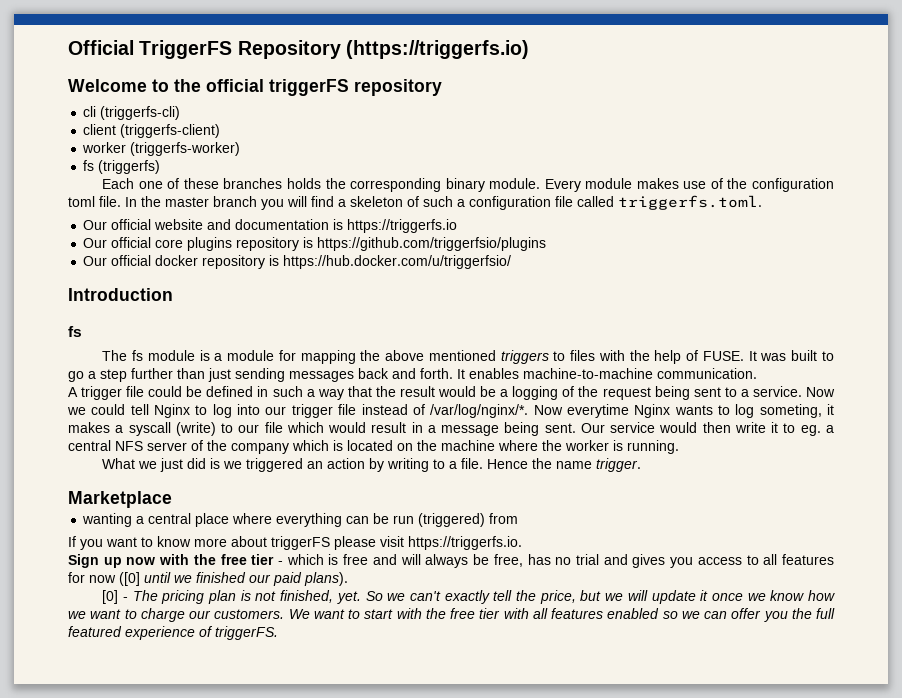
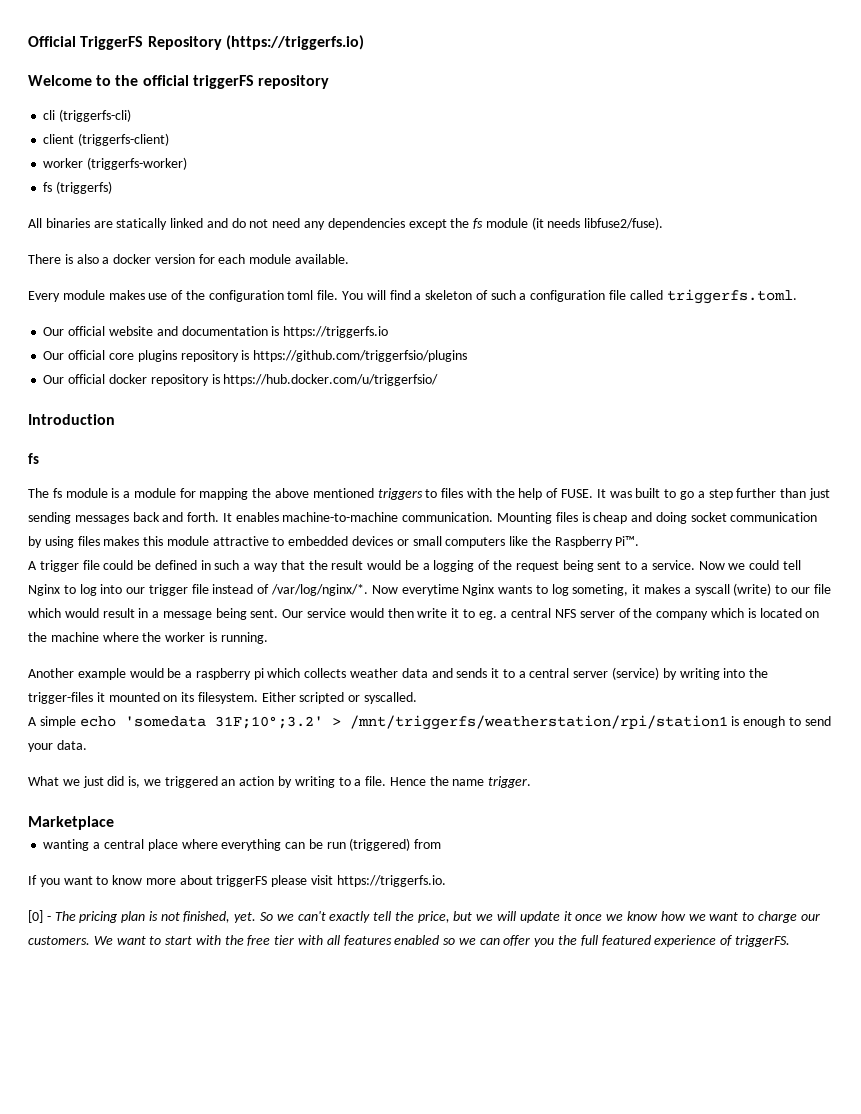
[102,178,541,192] Each one of these branches holds the corresponding binary module. -> [28,217,664,230] [28,254,350,264] All binaries are statically linked and do not need any dependencies except the fs module (it needs libfuse2/fuse). // There is also a docker version for each module available. //
[125,196,284,210] In the master branch you -> [342,291,364,300] You
(757, 373) none -> [497,512,818,524] [28,536,640,548] Mounting files is cheap and doing socket communication by using files makes this module attractive to embedded devices or small computers like the Raspberry Pi™.
(679, 447) none -> [28,667,769,680] [28,692,418,704] [28,715,831,730] [28,740,87,752] // Another example would be a raspberry pi which collects weather data and sends it to a central server (service) by writing into the trigger-files it mounted on its filesystem. Either scripted or syscalled. // A simple echo 'somedata 31F;10°;3.2' > /mnt/triggerfs/weatherstation/rpi/station1 is enough to send your data.
[210,458,221,469] is -> [128,776,141,788] is,
[68,554,835,568] [68,572,348,586] // Sign up now with the free tier - which is free and will always be free, has no trial and gives you access to all features for now ([0] until we finished our paid plans). -> (446, 881) none

